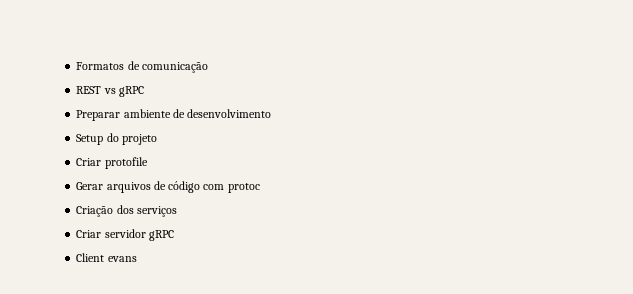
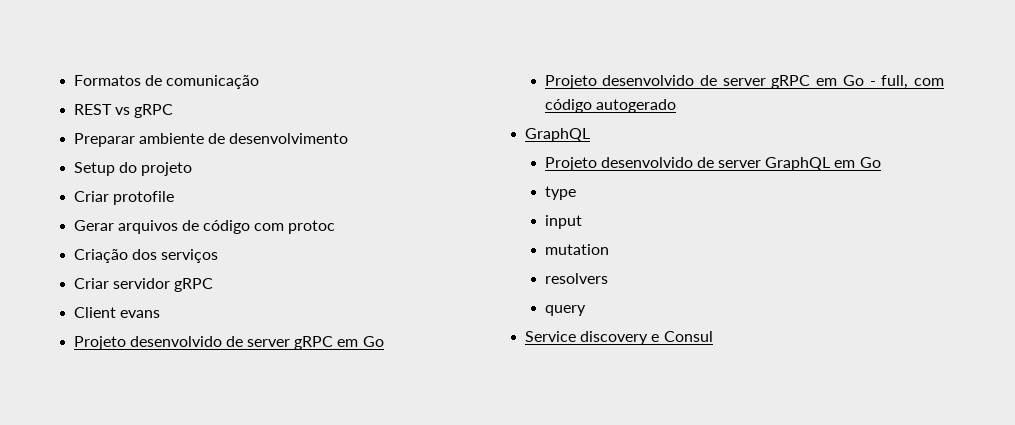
(137, 259) none -> [73,336,384,350] [544,75,945,89] [544,99,676,113] [525,128,591,142] [544,157,881,171] [544,186,576,200] [544,215,582,229] [544,244,609,255] [544,273,608,284] [544,305,586,316] [525,331,713,345] // Projeto desenvolvido de server gRPC em Go // Projeto desenvolvido de server gRPC em Go - full, com código autogerado // GraphQL // Projeto desenvolvido de server GraphQL em Go // type // input // mutation // resolvers // query // Service discovery e Consul

